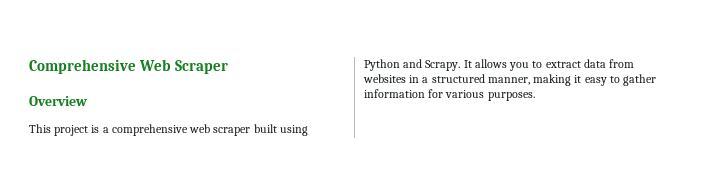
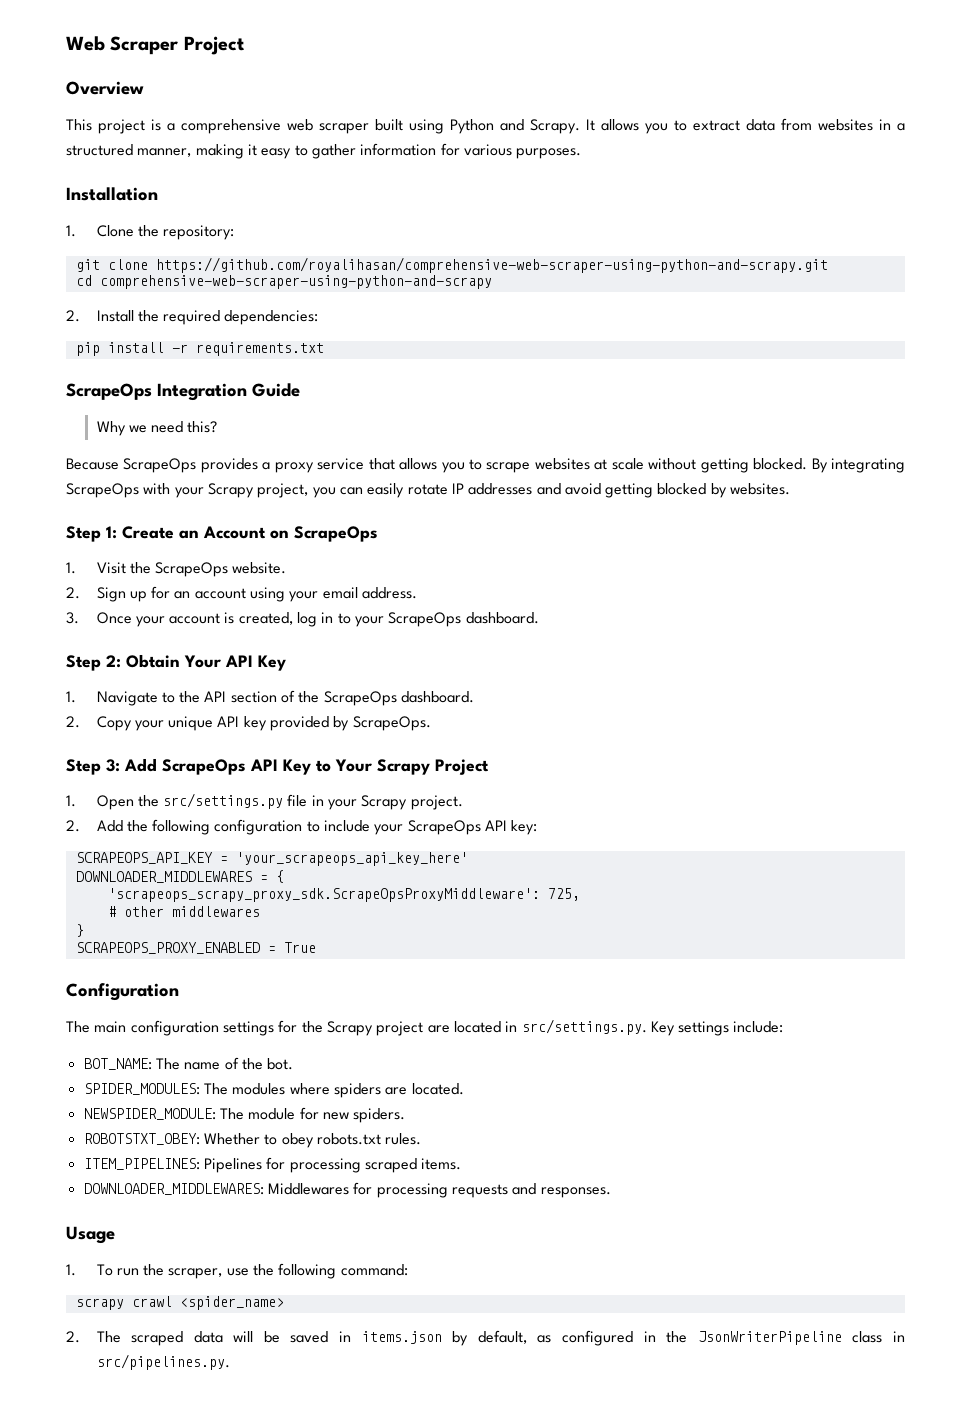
[29,59,136,74] Comprehensive -> (66, 43) none
(229, 67) none -> [183,36,244,55] Project
(535, 96) none -> [66,187,158,201] [66,225,235,240] [75,257,828,273] [75,275,492,289] [66,310,319,325] [75,342,324,356] [66,383,300,401] [96,421,218,436] [66,458,906,473] [66,483,791,498] [66,526,378,542] [66,562,287,577] [66,586,418,602] [66,612,539,627] [66,654,286,671] [66,690,475,706] [66,716,431,731] [66,758,489,775] [66,793,463,810] [66,819,538,835] [75,852,468,866] [75,870,284,883] [107,888,580,902] [107,906,260,917] [75,924,84,937] [75,942,316,954] [66,983,179,1001] [66,1019,784,1036] [83,1057,294,1070] [83,1083,464,1098] [83,1107,406,1123] [83,1133,422,1148] [83,1157,462,1173] [83,1182,611,1198] [66,1226,115,1244] [66,1263,408,1279] [75,1296,284,1310] [66,1330,905,1346] [96,1354,230,1370] // Installation // 1. Clone the repository: // git clone https://github.com/royalihasan/comprehensive-web-scraper-using-python-and-scrapy.git // cd comprehensive-web-scraper-using-python-and-scrapy // 2. Install the required dependencies: // pip install -r requirements.txt // ScrapeOps Integration Guide // Why we need this? // Because ScrapeOps provides a proxy service that allows you to scrape websites at scale without getting blocked. By integrating ScrapeOps with your Scrapy project, you can easily rotate IP addresses and avoid getting blocked by websites. // Step 1: Create an Account on ScrapeOps // 1. Visit the ScrapeOps website. // 2. Sign up for an account using your email address. // 3. Once your account is created, log in to your ScrapeOps dashboard. // Step 2: Obtain Your API Key // 1. Navigate to the API section of the ScrapeOps dashboard. // 2. Copy your unique API key provided by ScrapeOps. // Step 3: Add ScrapeOps API Key to Your Scrapy Project // 1. Open the src/settings.py file in your Scrapy project. // 2. Add the following configuration to include your ScrapeOps API key: // SCRAPEOPS_API_KEY = 'your_scrapeops_api_key_here' // DOWNLOADER_MIDDLEWARES = { // 'scrapeops_scrapy_proxy_sdk.ScrapeOpsProxyMiddleware': 725, // # other middlewares // } // SCRAPEOPS_PROXY_ENABLED = True // Configuration // The main configuration settings for the Scrapy project are located in src/settings.py. Key settings include: // BOT_NAME: The name of the bot. // SPIDER_MODULES: The modules where spiders are located. // NEWSPIDER_MODULE: The module for new spiders. // ROBOTSTXT_OBEY: Whether to obey robots.txt rules. // ITEM_PIPELINES: Pipelines for processing scraped items. // DOWNLOADER_MIDDLEWARES: Middlewares for processing requests and responses. // Usage // 1. To run the scraper, use the following command: // scrapy crawl <spider_name> // 2. The scraped data will be saved in items.json by default, as configured in the JsonWriterPipeline class in src/pipelines.py.

